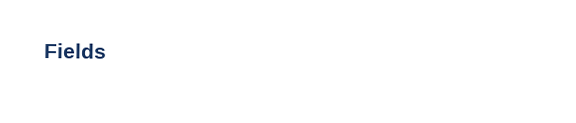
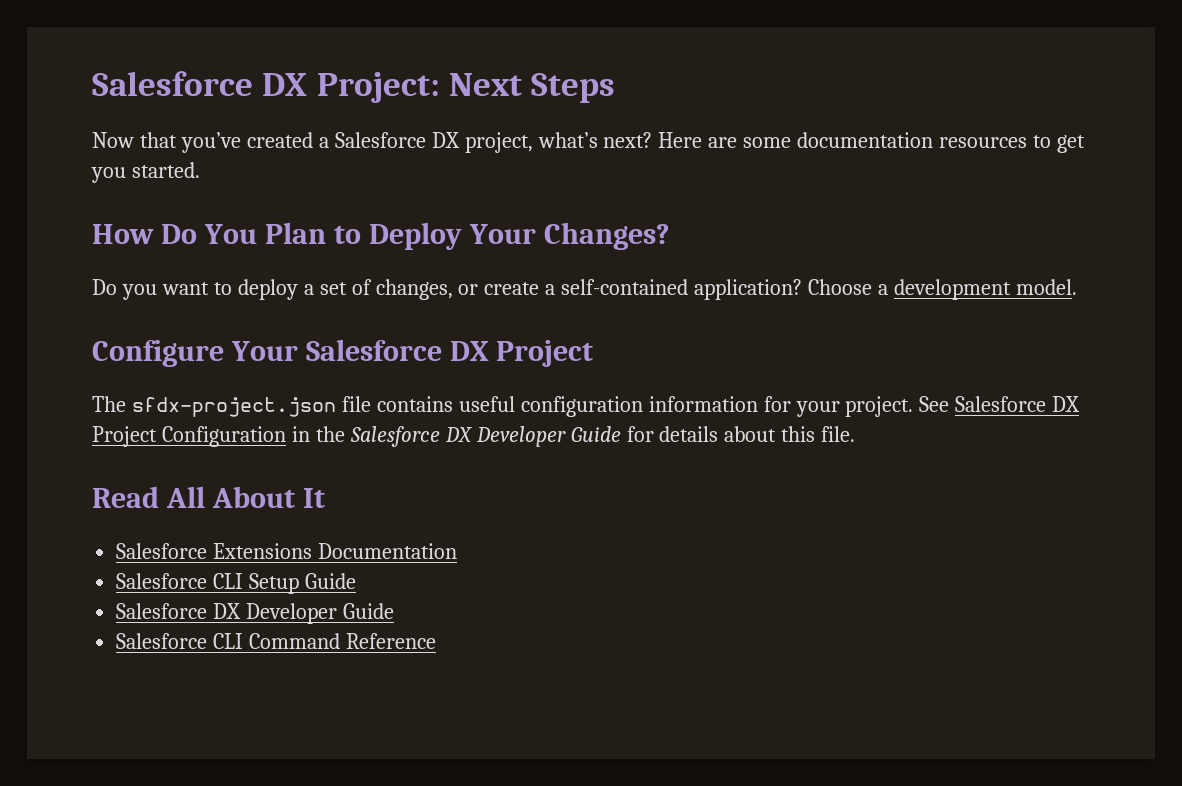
[44,43,107,59] Fields -> [92,71,616,103] [92,132,1086,153] [91,162,200,183] [92,222,670,250] [92,279,1077,300] [92,339,593,367] [92,396,1081,417] [92,426,856,447] [92,486,325,508] [116,543,458,559] [116,573,357,594] [116,603,395,624] [116,633,437,649] Salesforce DX Project: Next Steps // Now that you’ve created a Salesforce DX project, what’s next? Here are some documentation resources to get you started. // How Do You Plan to Deploy Your Changes? // Do you want to deploy a set of changes, or create a self-contained application? Choose a development model. // Configure Your Salesforce DX Project // The sfdx-project.json file contains useful configuration information for your project. See Salesforce DX Project Configuration in the Salesforce DX Developer Guide for details about this file. // Read All About It // Salesforce Extensions Documentation // Salesforce CLI Setup Guide // Salesforce DX Developer Guide // Salesforce CLI Command Reference

